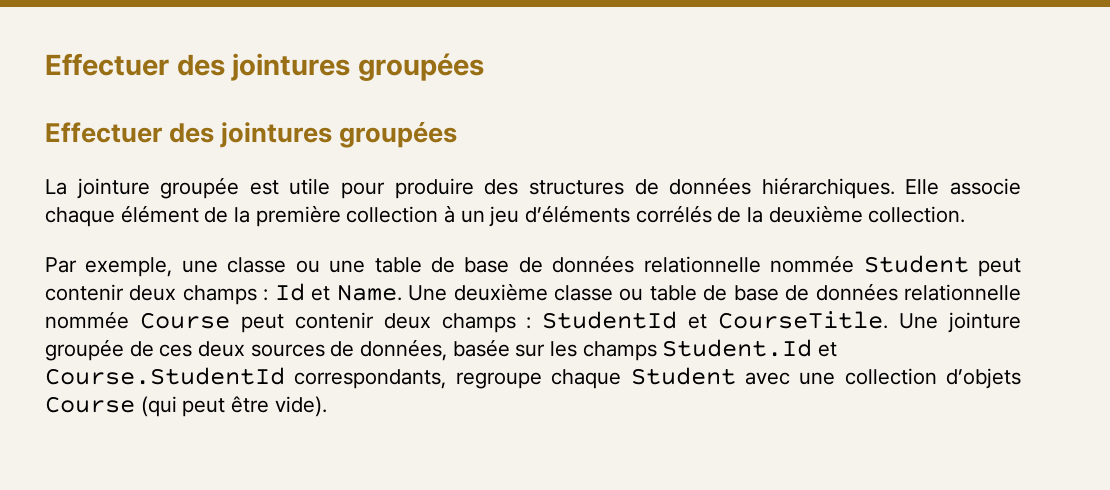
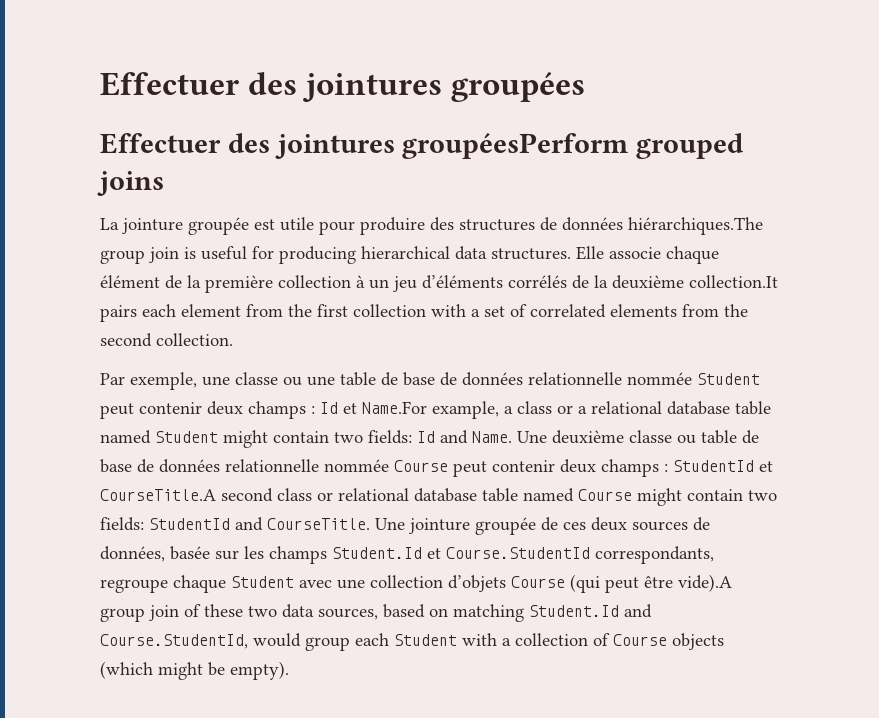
[339,121,458,148] groupées -> [402,133,744,159] [97,171,164,196] groupéesPerform grouped joins
[761,177,895,199] hiérarchiques. -> [628,217,763,235] [100,246,571,264] hiérarchiques.The group join is useful for producing hierarchical data structures.
(863, 214) none -> [689,275,778,288] [100,304,748,322] [100,333,152,347] collection.It pairs each element from the first collection with a set of correlated elements from the second
(331, 293) none -> [362,401,771,419] [100,430,468,448] Name.For example, a class or a relational database table named Student might contain two fields: Id and
(708, 321) none -> [100,488,777,506] [100,517,263,531] CourseTitle.A second class or relational database table named Course might contain two fields: StudentId and
[274,396,327,417] vide). -> [678,574,732,592] [100,604,652,622] [100,633,724,651] [100,661,289,680] vide).A group join of these two data sources, based on matching Student.Id and Course.StudentId, would group each Student with a collection of Course objects (which might be empty).

